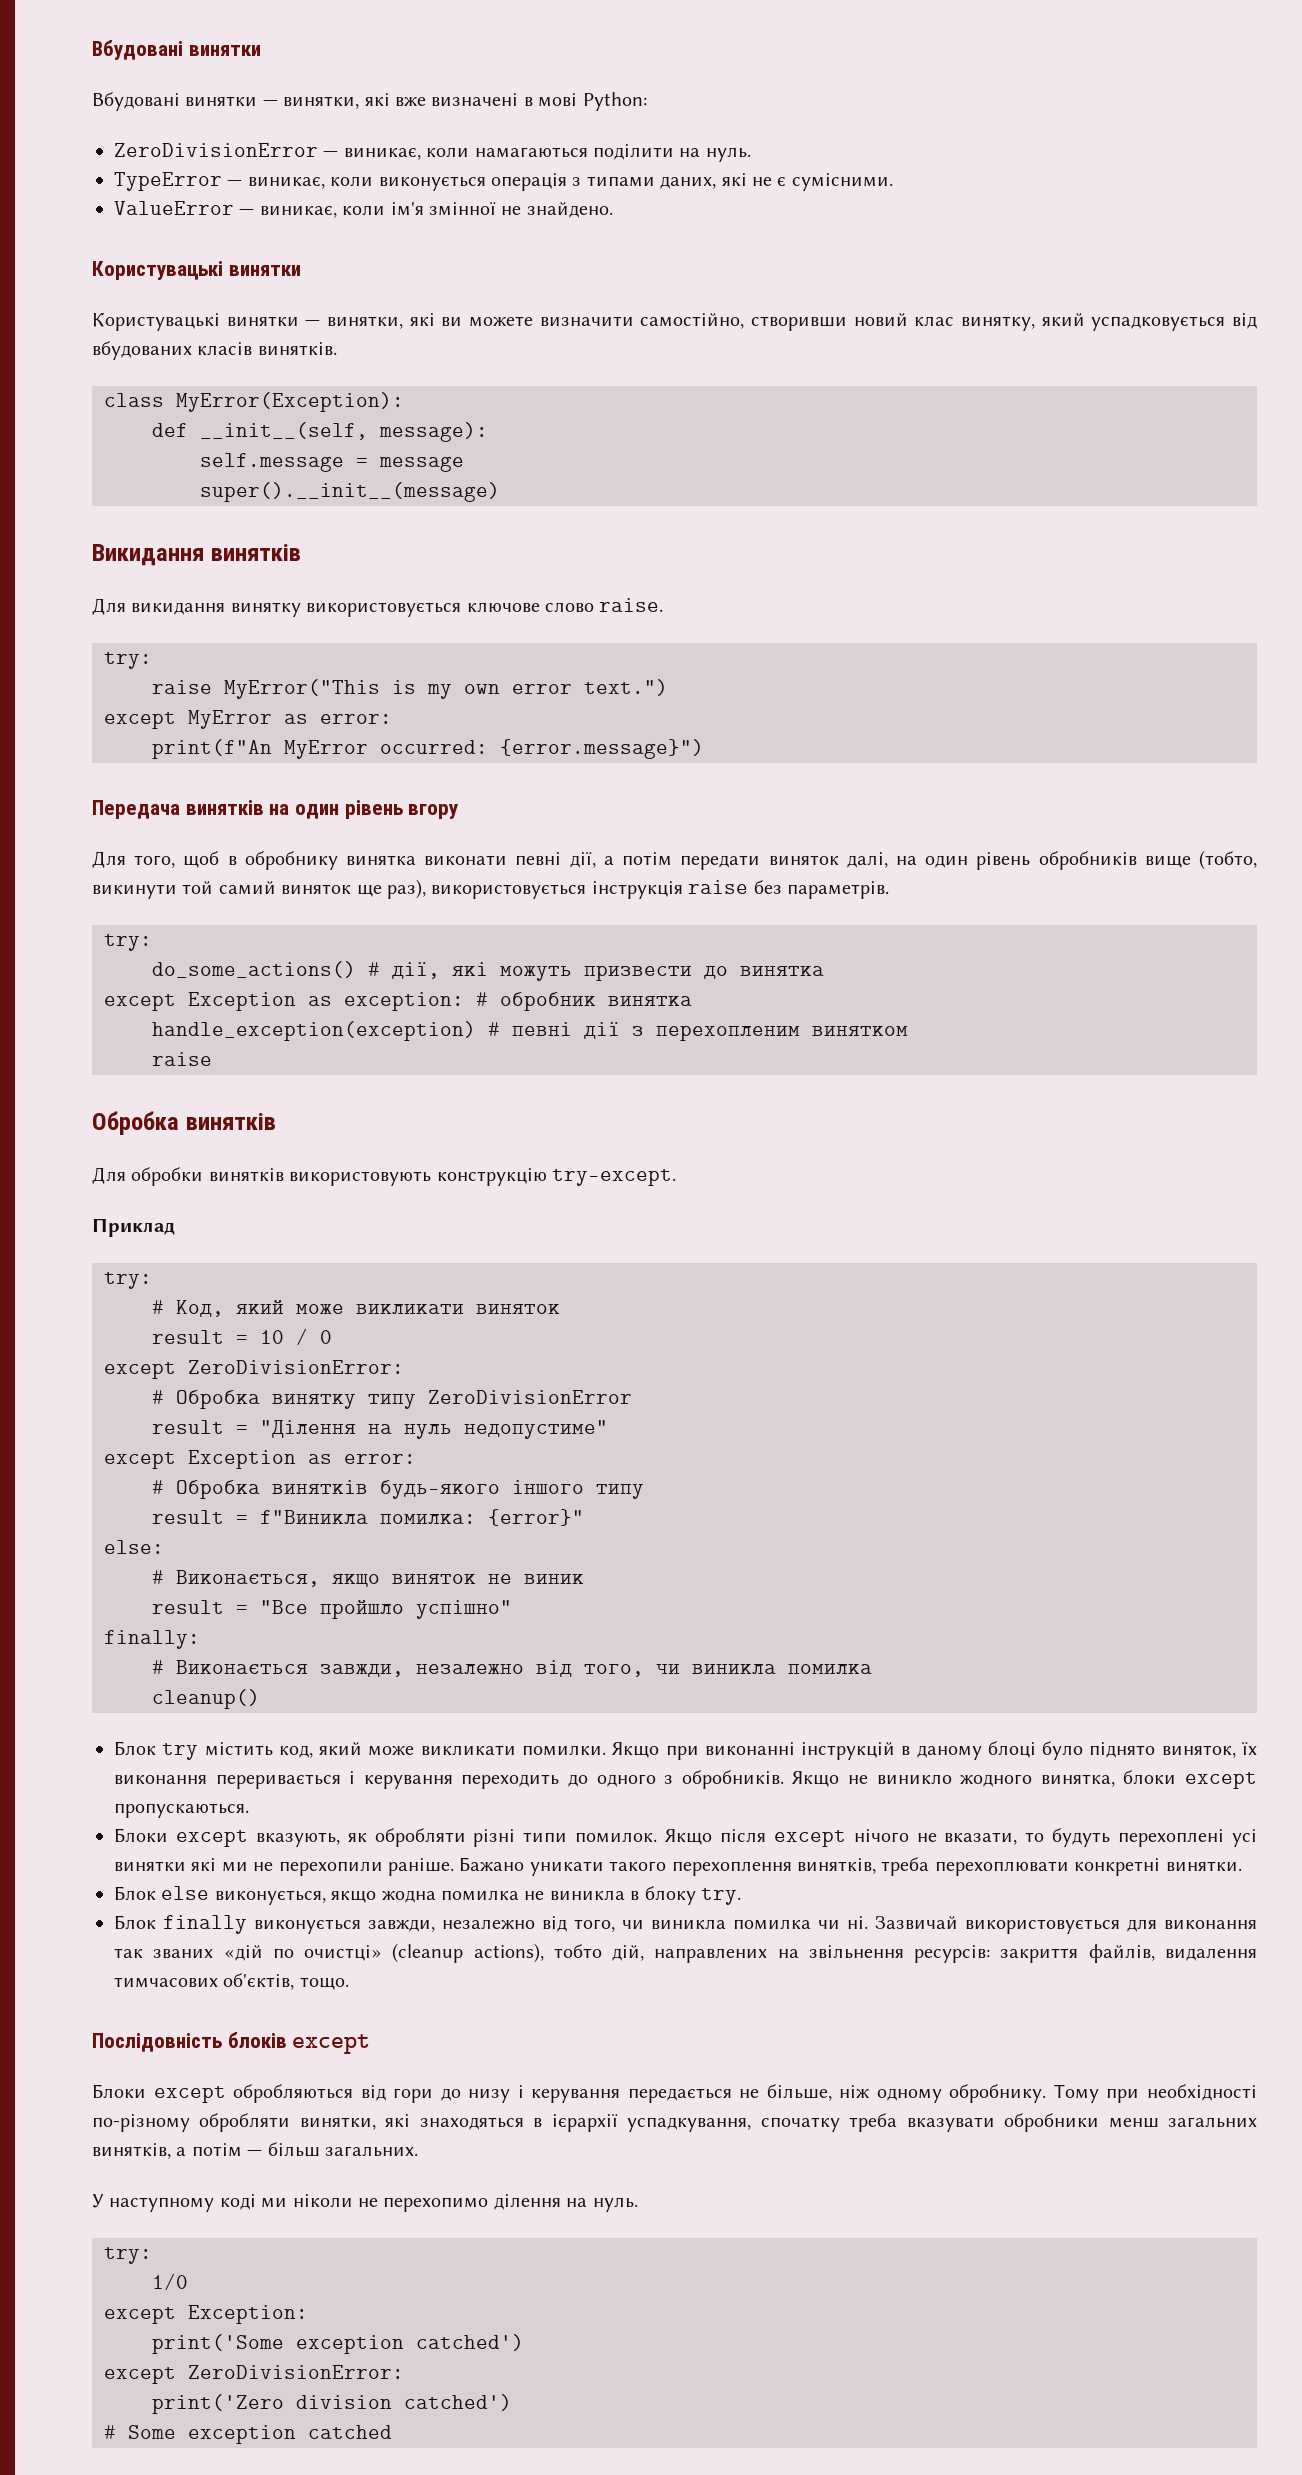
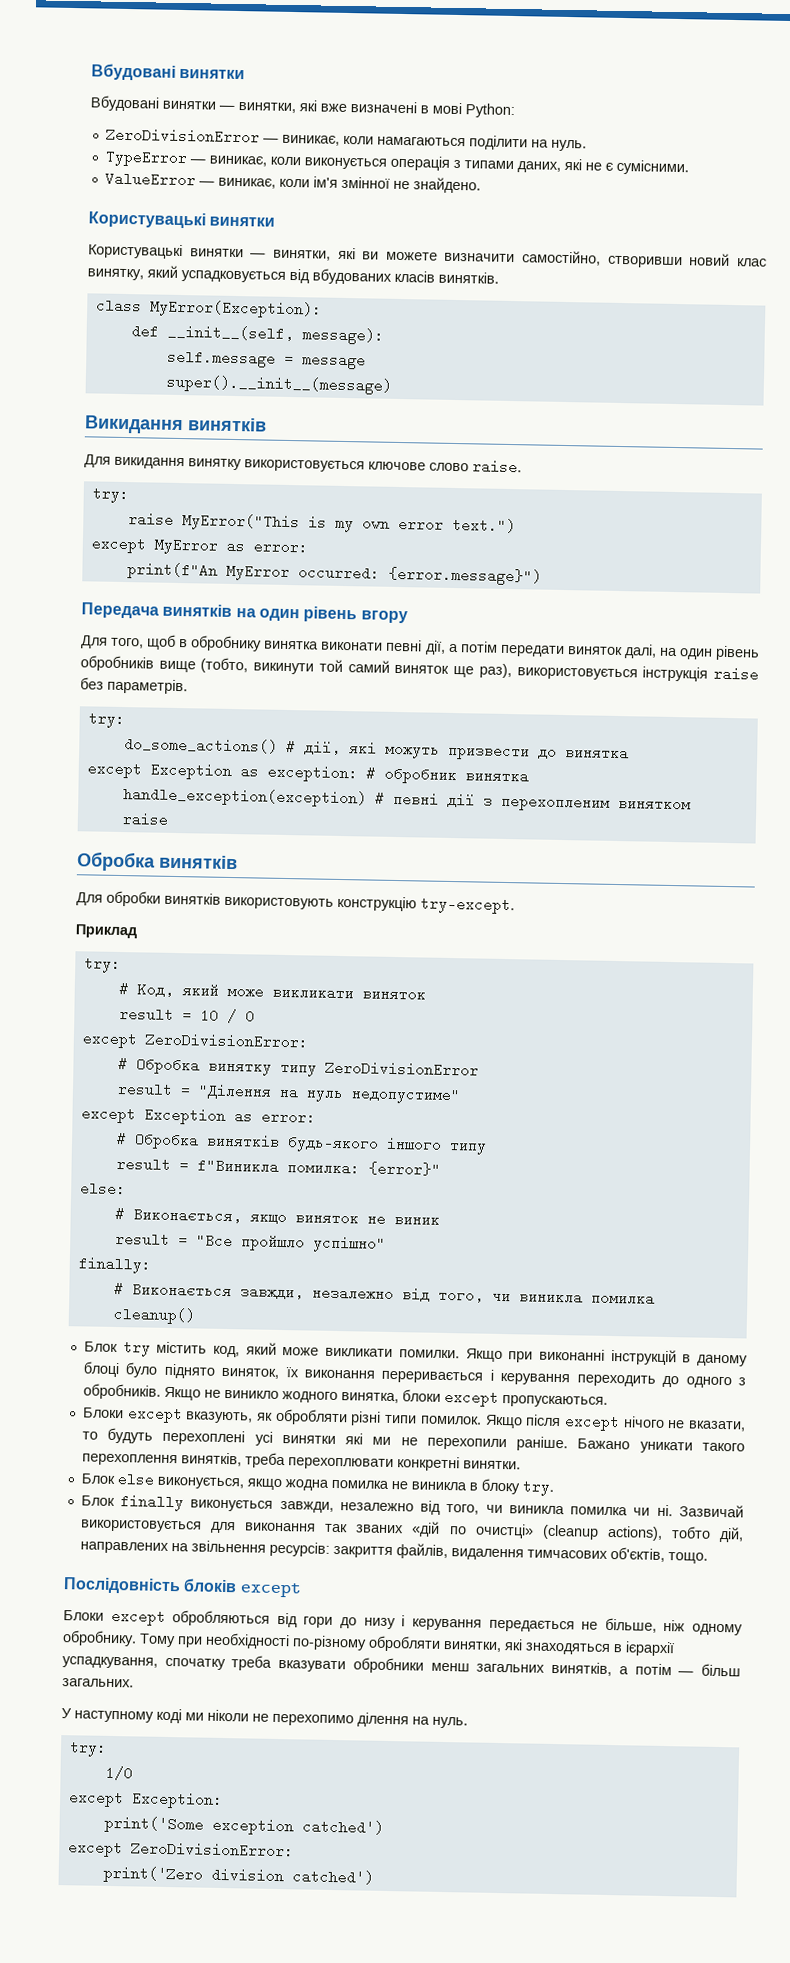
[104,2425,392,2444] // # Some exception catched -> (374, 1877) none

